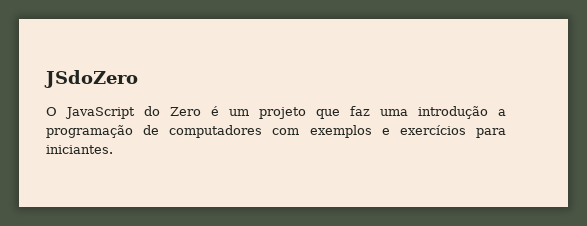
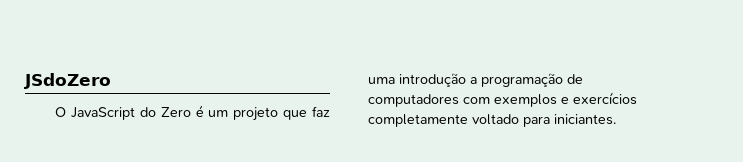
(466, 130) none -> [368,114,519,127] completamente voltado

